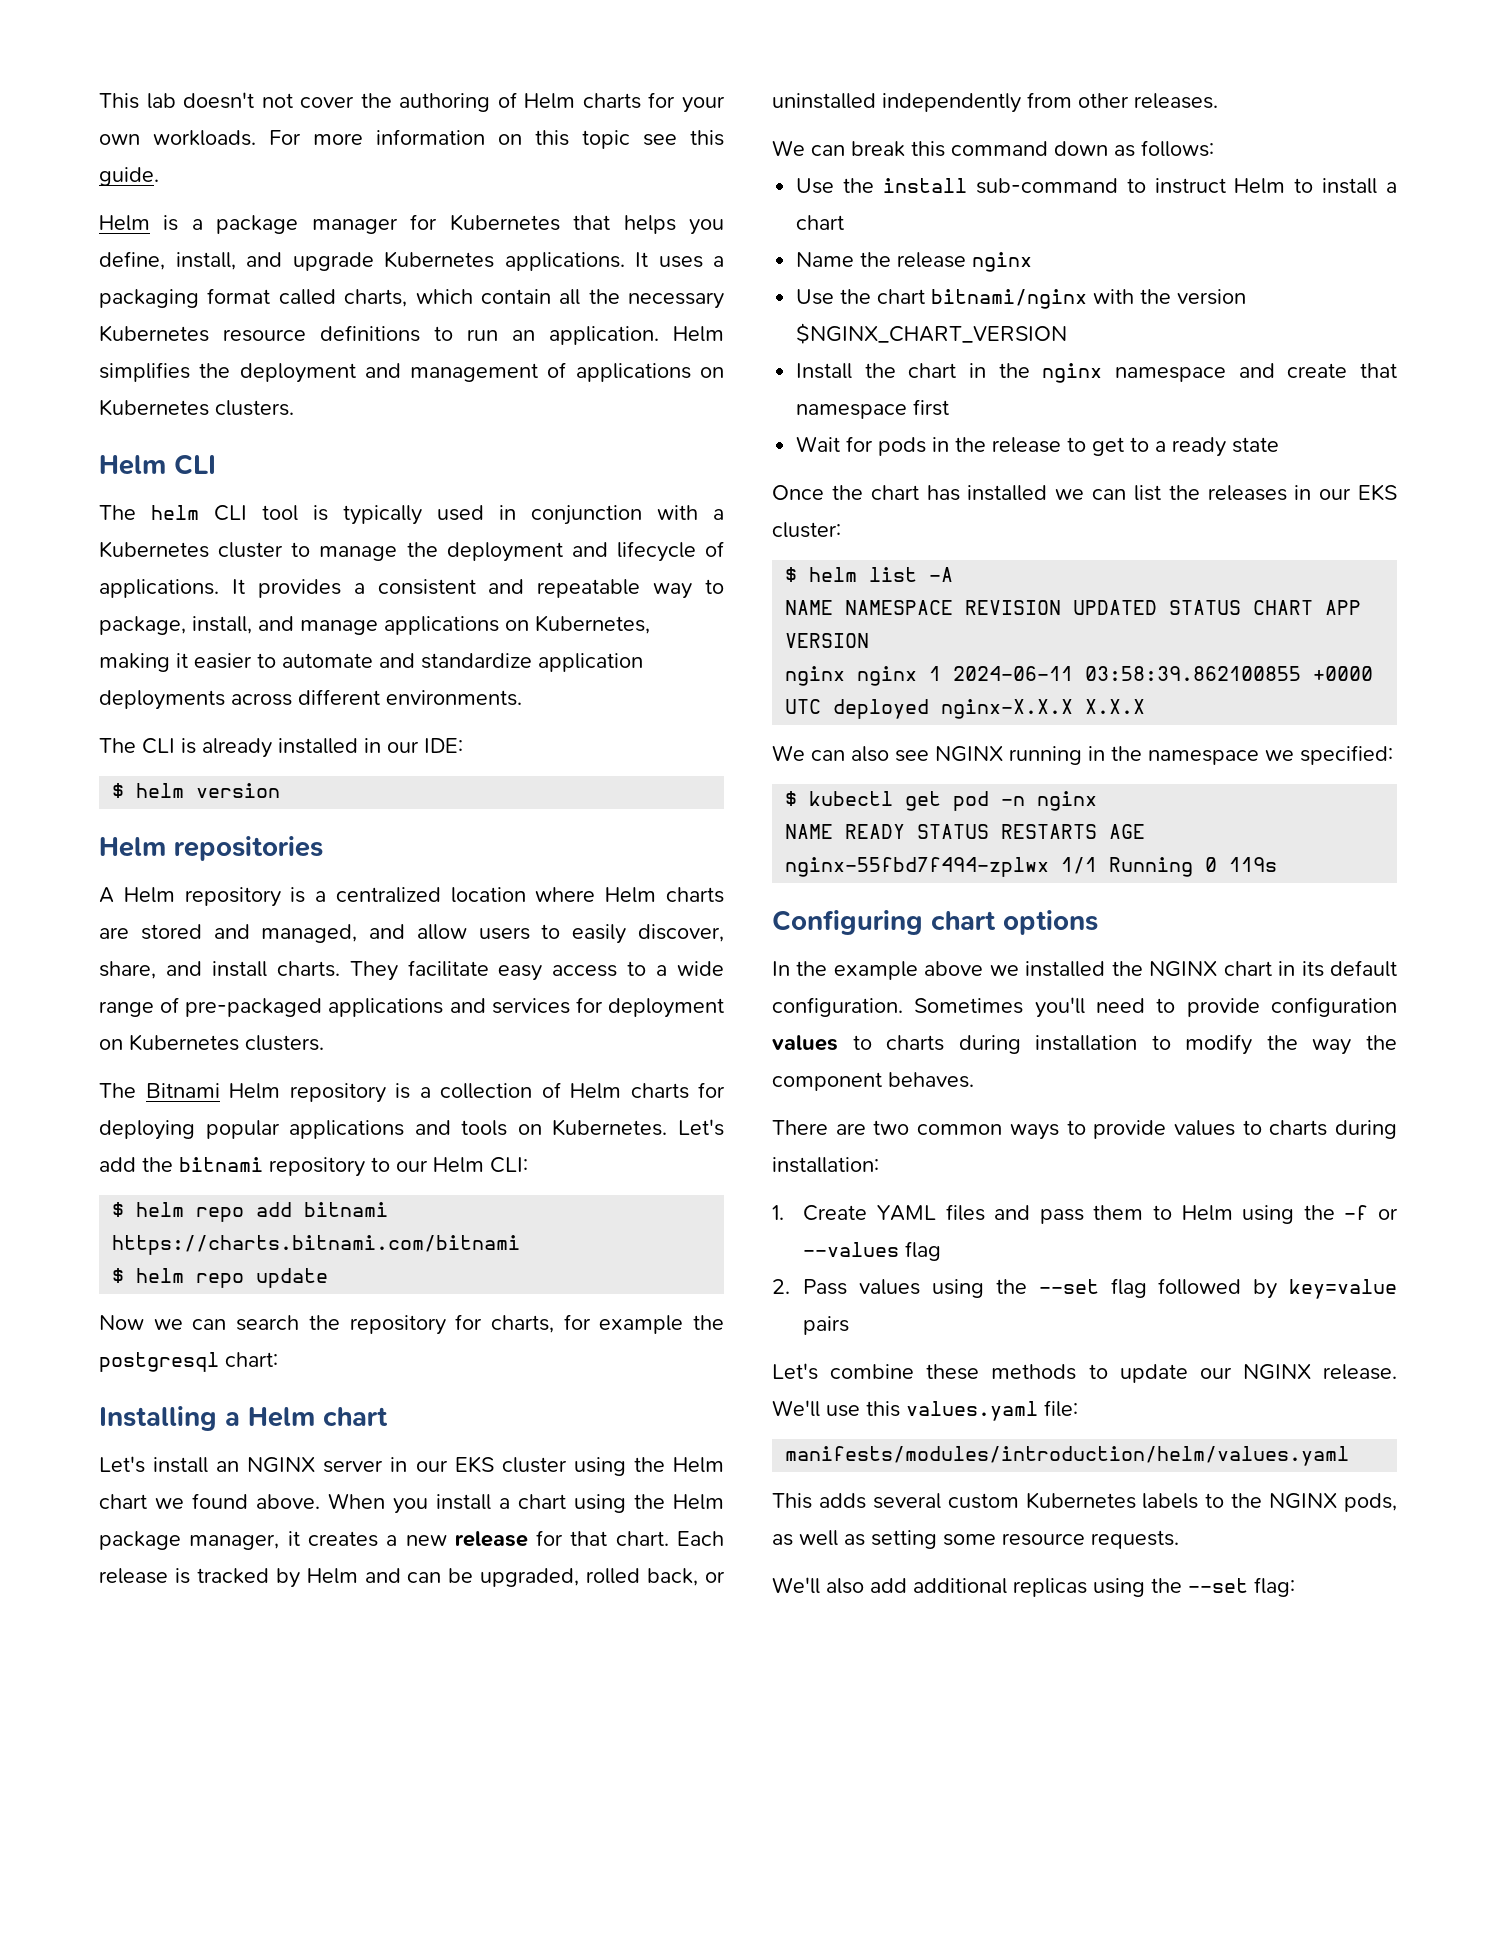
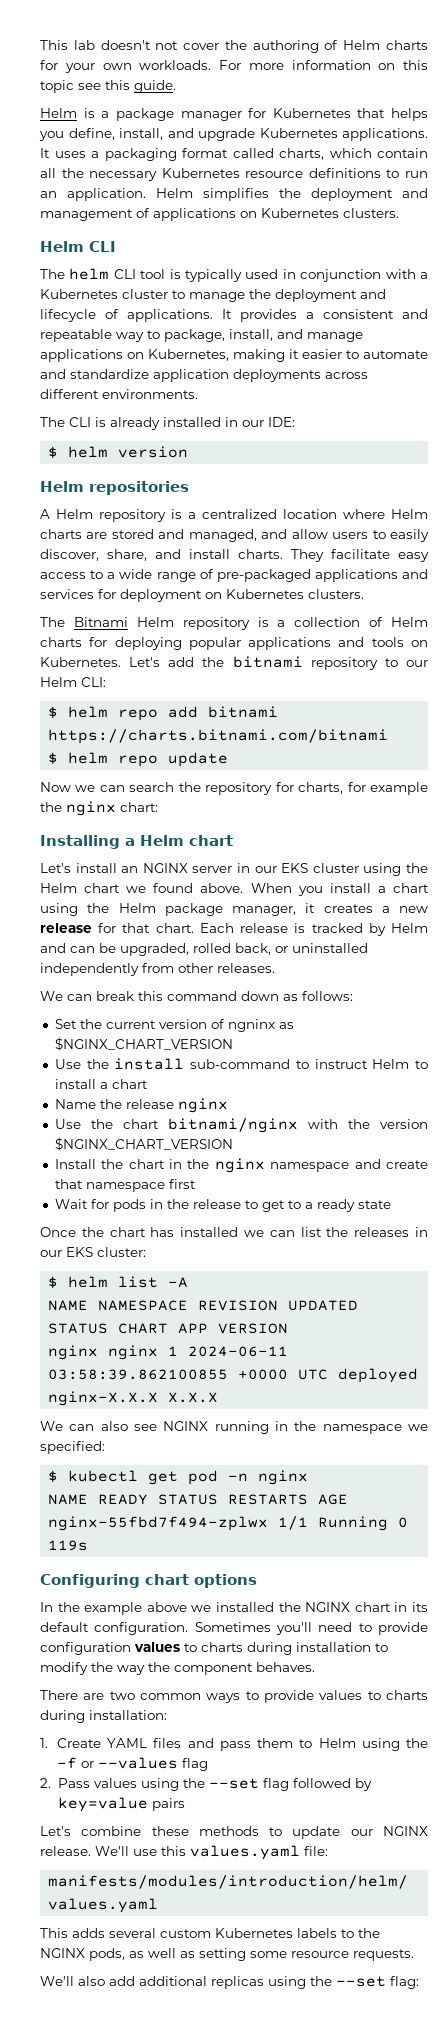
[99,1352,219,1372] postgresql -> [66,801,116,816] nginx
(1214, 148) none -> [54,1019,294,1032] [54,1037,233,1051] // Set the current version of ngninx as $NGINX_CHART_VERSION

